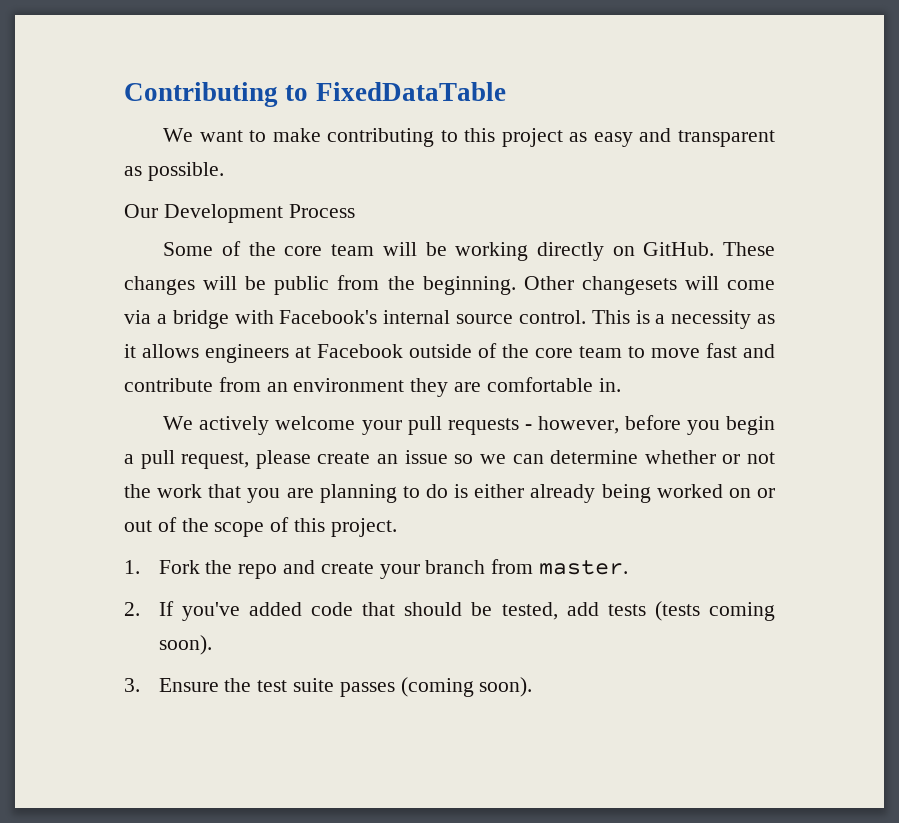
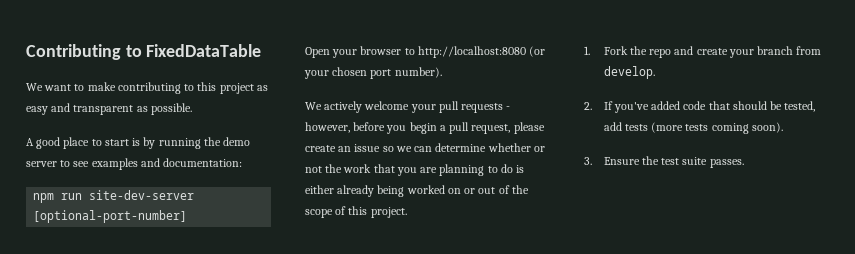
[124,204,355,223] [163,241,775,261] [124,275,776,295] [124,310,775,329] [124,343,775,363] [124,377,621,397] Our Development Process // Some of the core team will be working directly on GitHub. These changes will be public from the beginning. Other changesets will come via a bridge with Facebook's internal source control. This is a necessity as it allows engineers at Facebook outside of the core team to move fast and contribute from an environment they are comfortable in. -> [26,137,251,149] [26,158,243,170] [33,190,195,203] [33,210,188,223] [305,46,546,58] [304,67,442,79] A good place to start is by running the demo server to see examples and documentation: // npm run site-dev-server [optional-port-number] // Open your browser to http://localhost:8080 (or your chosen port number).
[539,560,629,575] master. -> [603,66,655,79] develop.
[654,601,700,621] (tests -> [651,122,709,133] (more tests
[339,677,533,697] passes (coming soon). -> [709,159,744,168] passes.

